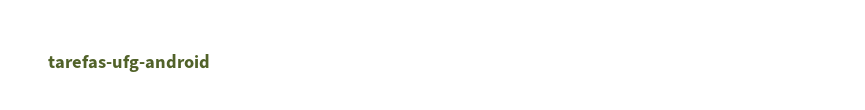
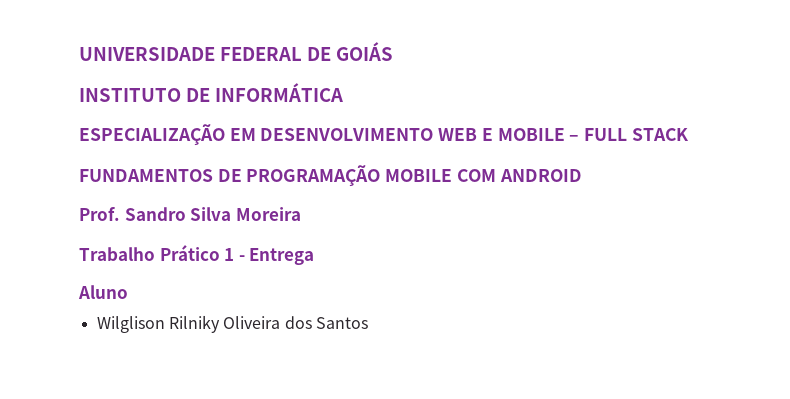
[48,54,210,72] tarefas-ufg-android -> [79,42,393,61] [79,83,343,102] [79,124,689,146] [79,165,582,187] [79,207,301,221] [79,245,315,265] [78,285,128,299] [96,315,368,333] UNIVERSIDADE FEDERAL DE GOIÁS // INSTITUTO DE INFORMÁTICA // ESPECIALIZAÇÃO EM DESENVOLVIMENTO WEB E MOBILE – FULL STACK // FUNDAMENTOS DE PROGRAMAÇÃO MOBILE COM ANDROID // Prof. Sandro Silva Moreira // Trabalho Prático 1 - Entrega // Aluno // Wilglison Rilniky Oliveira dos Santos

